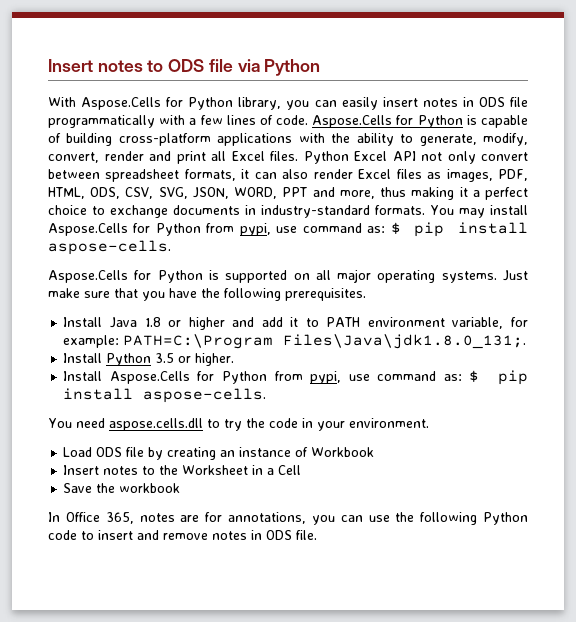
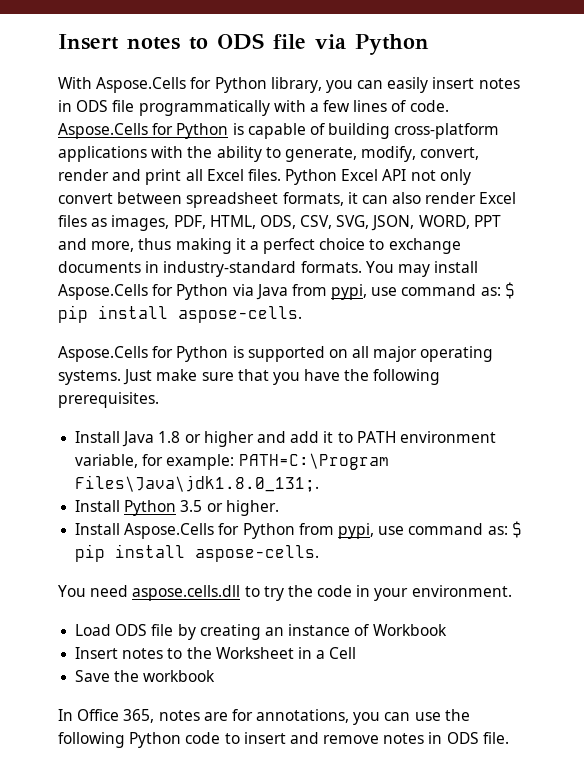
(201, 229) none -> [232,284,288,300] via Java

